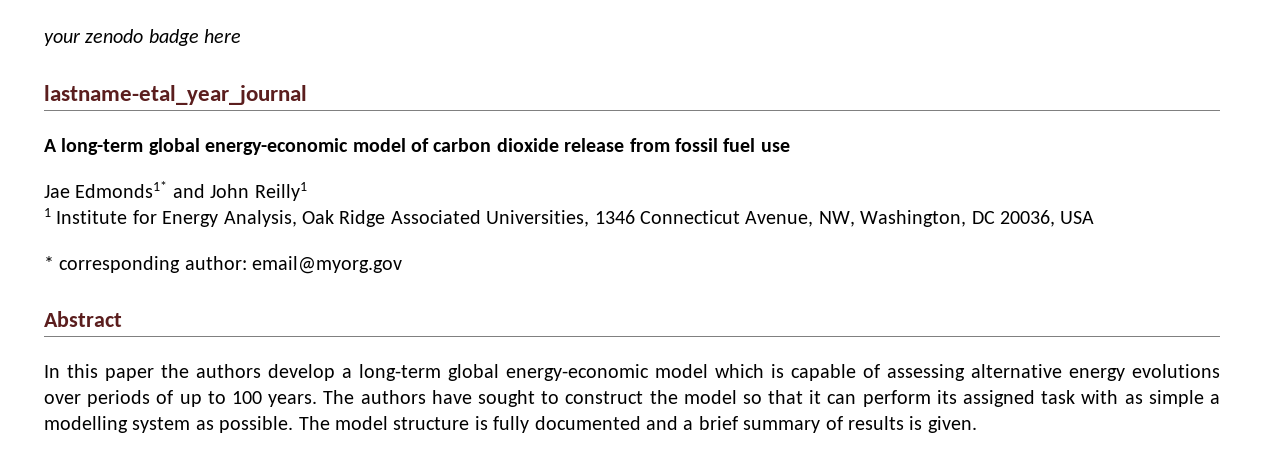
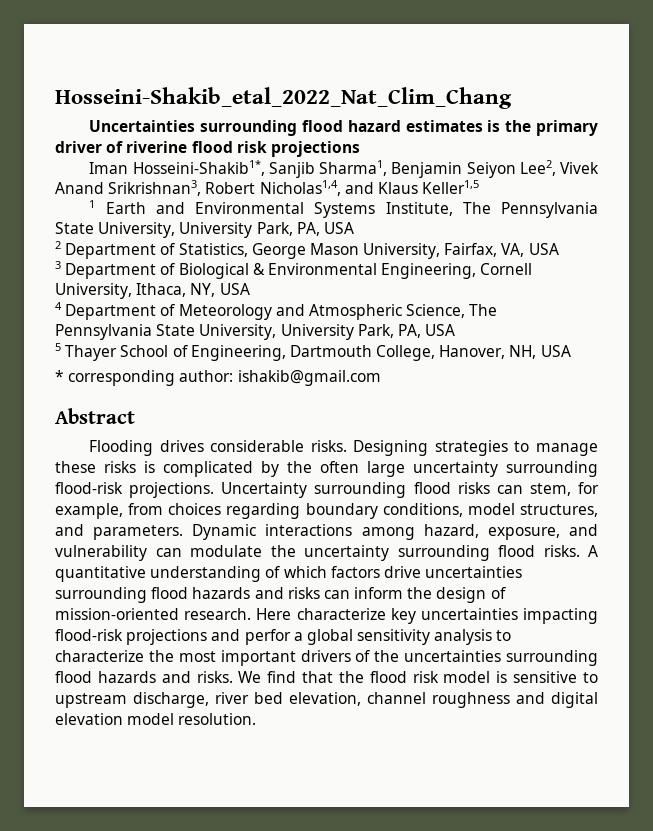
[44,29,242,46] [44,85,307,105] [44,138,790,155] [44,181,307,201] [44,208,1055,227] your zenodo badge here // lastname-etal_year_journal // A long-term global energy-economic model of carbon dioxide release from fossil fuel use // Jae Edmonds1* and John Reilly1 // 1 Institute for Energy Analysis, Oak Ridge Associated Universities, 1346 Connecticut Avenue, NW, Washington, DC 20036, -> [55,87,512,109] [89,120,598,136] [55,141,360,157] [89,160,599,178] [55,180,480,196] [89,200,598,218] [55,222,354,238] [55,241,559,259] [55,261,533,279] [55,283,250,299] [55,302,498,320] [55,324,456,340] [55,343,537,361] Hosseini-Shakib_etal_2022_Nat_Clim_Chang // Uncertainties surrounding flood hazard estimates is the primary driver of riverine flood risk projections // Iman Hosseini-Shakib1*, Sanjib Sharma1, Benjamin Seiyon Lee2, Vivek Anand Srikrishnan3, Robert Nicholas1,4, and Klaus Keller1,5 // 1 Earth and Environmental Systems Institute, The Pennsylvania State University, University Park, PA, USA // 2 Department of Statistics, George Mason University, Fairfax, VA, USA // 3 Department of Biological & Environmental Engineering, Cornell University, Ithaca, NY, USA // 4 Department of Meteorology and Atmospheric Science, The Pennsylvania State University, University Park, PA, USA // 5 Thayer School of Engineering, Dartmouth College, Hanover, NH,
[252,256,403,274] email@myorg.gov -> [237,370,381,386] ishakib@gmail.com
[44,364,1220,381] [44,390,1220,407] [44,416,977,433] In this paper the authors develop a long-term global energy-economic model which is capable of assessing alternative energy evolutions over periods of up to 100 years. The authors have sought to construct the model so that it can perform its assigned task with as simple a modelling system as possible. The model structure is fully documented and a brief summary of results is given. -> [89,440,598,456] [55,461,598,477] [55,482,599,498] [55,503,598,519] [55,524,599,540] [55,545,598,561] [55,566,523,582] [55,587,506,603] [55,608,598,624] [55,629,512,645] [55,650,598,666] [55,671,598,683] [55,692,598,708] [55,713,257,725] Flooding drives considerable risks. Designing strategies to manage these risks is complicated by the often large uncertainty surrounding flood-risk projections. Uncertainty surrounding flood risks can stem, for example, from choices regarding boundary conditions, model structures, and parameters. Dynamic interactions among hazard, exposure, and vulnerability can modulate the uncertainty surrounding flood risks. A quantitative understanding of which factors drive uncertainties surrounding flood hazards and risks can inform the design of mission-oriented research. Here characterize key uncertainties impacting flood-risk projections and perfor a global sensitivity analysis to characterize the most important drivers of the uncertainties surrounding flood hazards and risks. We find that the flood risk model is sensitive to upstream discharge, river bed elevation, channel roughness and digital elevation model resolution.

